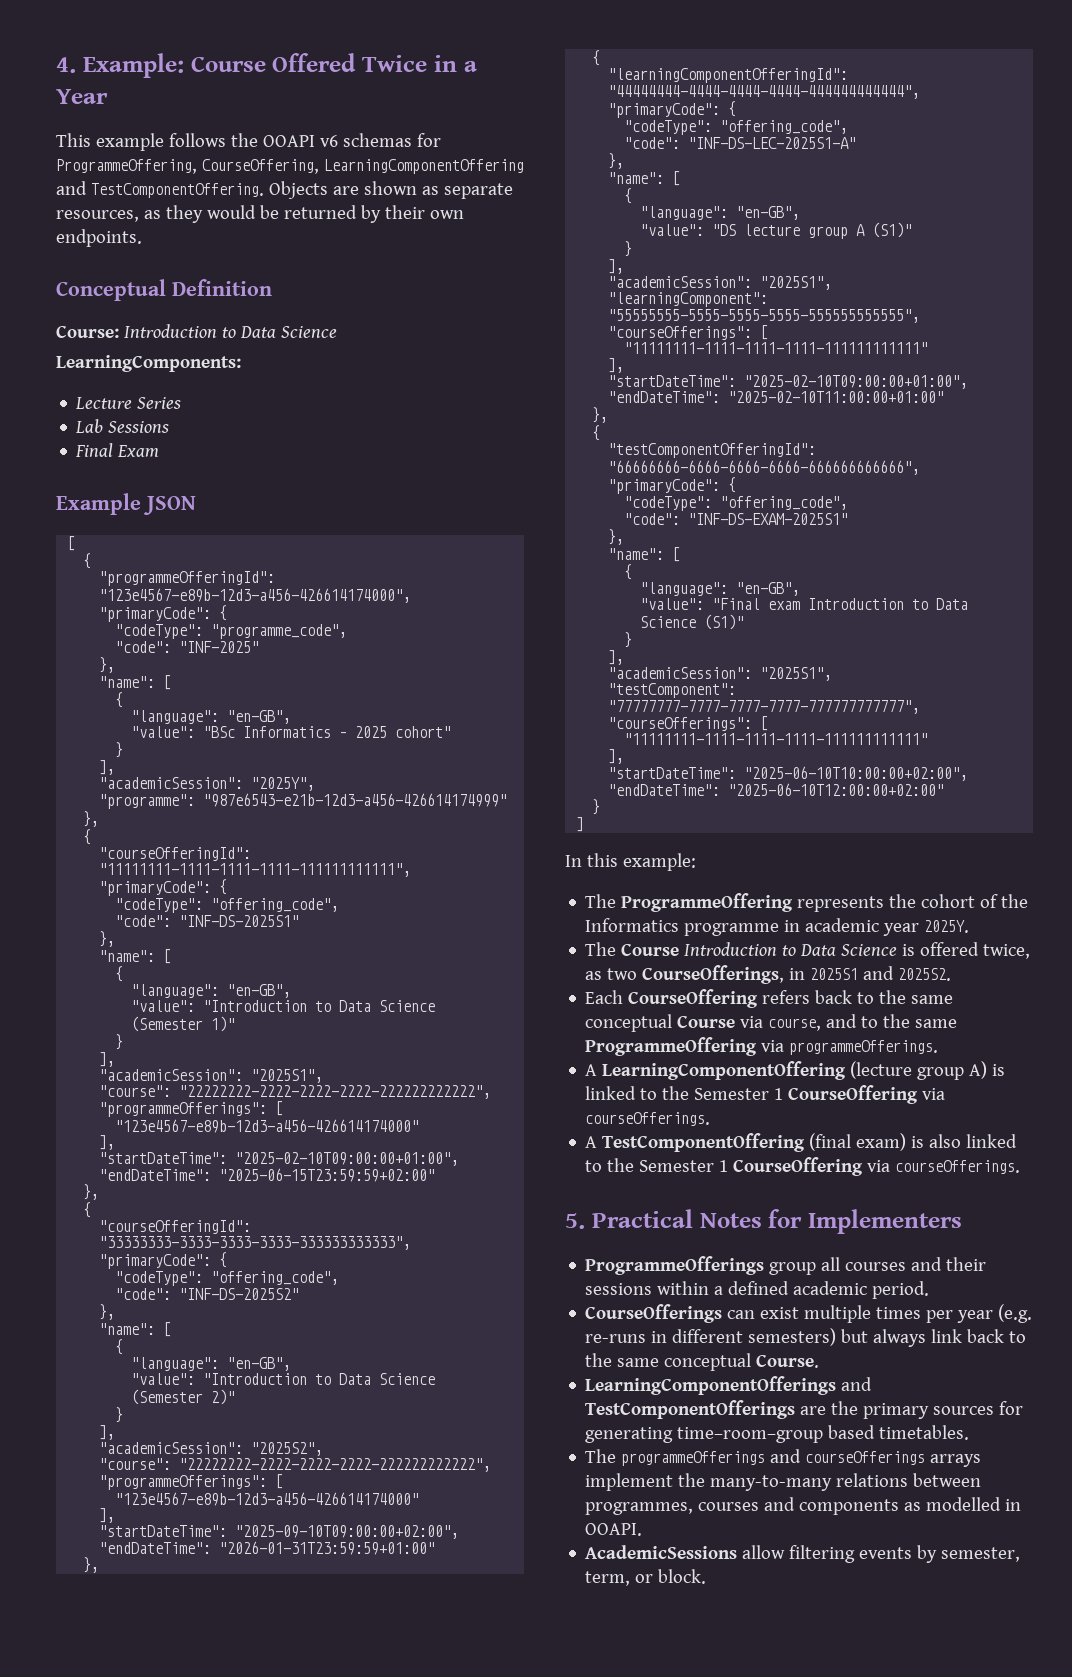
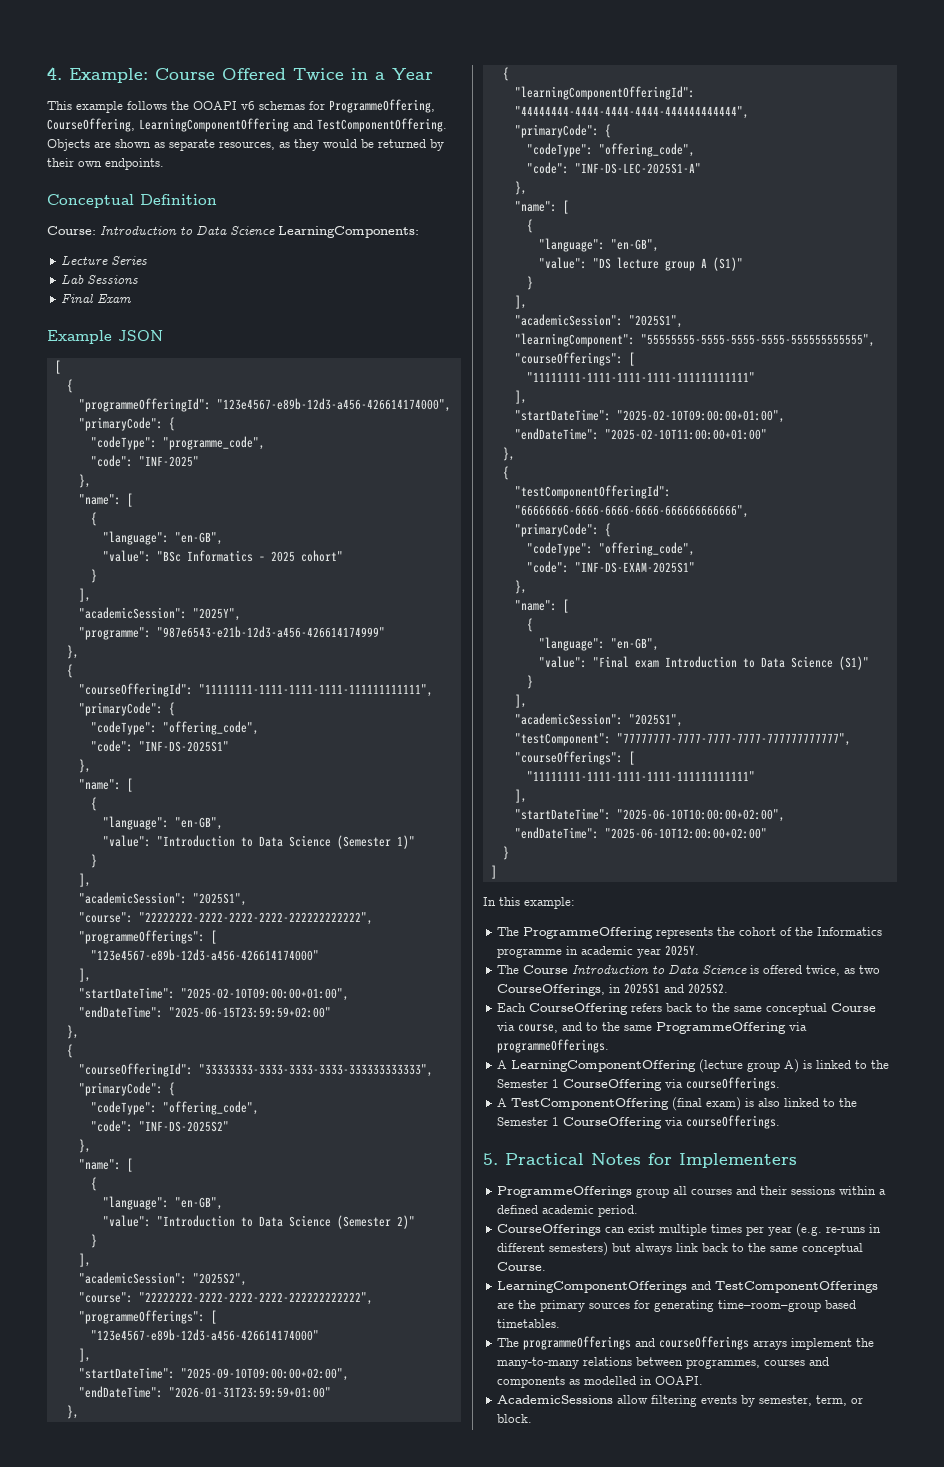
(337, 332) // -> (275, 230) none

